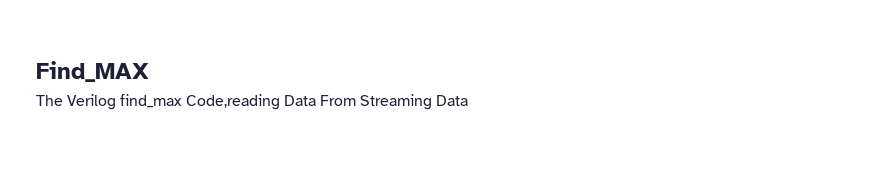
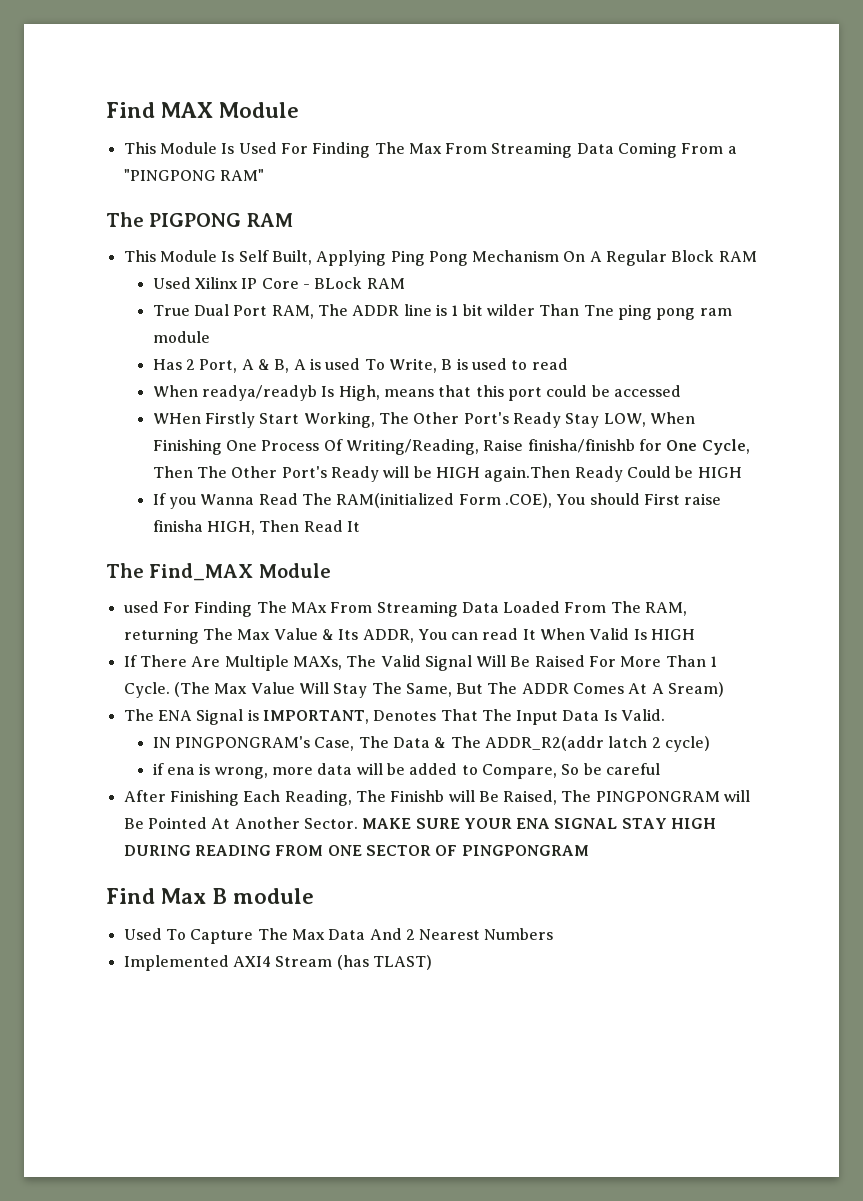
[36,61,149,82] [36,94,469,110] Find_MAX // The Verilog find_max Code,reading Data From Streaming Data -> [106,102,300,118] [123,142,737,158] [123,169,264,181] [106,212,293,227] [123,250,757,266] [152,277,405,289] [152,304,732,320] [152,331,210,343] [152,358,568,373] [152,385,681,401] [152,412,695,428] [152,439,750,455] [152,466,742,482] [152,493,722,509] [152,520,361,535] [106,563,331,581] [123,601,688,617] [123,628,696,644] [123,655,718,671] [123,682,725,698] [123,709,666,725] [152,736,710,752] [152,763,660,779] [123,790,751,806] [123,817,717,829] [123,845,589,856] [106,888,315,904] [123,928,554,944] [123,955,432,971] Find MAX Module // This Module Is Used For Finding The Max From Streaming Data Coming From a "PINGPONG RAM" // The PIGPONG RAM // This Module Is Self Built, Applying Ping Pong Mechanism On A Regular Block RAM // Used Xilinx IP Core - BLock RAM // True Dual Port RAM, The ADDR line is 1 bit wilder Than Tne ping pong ram module // Has 2 Port, A & B, A is used To Write, B is used to read // When readya/readyb Is High, means that this port could be accessed // WHen Firstly Start Working, The Other Port's Ready Stay LOW, When Finishing One Process Of Writing/Reading, Raise finisha/finishb for One Cycle, Then The Other Port's Ready will be HIGH again.Then Ready Could be HIGH // If you Wanna Read The RAM(initialized Form .COE), You should First raise finisha HIGH, Then Read It // The Find_MAX Module // used For Finding The MAx From Streaming Data Loaded From The RAM, returning The Max Value & Its ADDR, You can read It When Valid Is HIGH // If There Are Multiple MAXs, The Valid Signal Will Be Raised For More Than 1 Cycle. (The Max Value Will Stay The Same, But The ADDR Comes At A Sream) // The ENA Signal is IMPORTANT, Denotes That The Input Data Is Valid. // IN PINGPONGRAM's Case, The Data & The ADDR_R2(addr latch 2 cycle) // if ena is wrong, more data will be added to Compare, So be careful // After Finishing Each Reading, The Finishb will Be Raised, The PINGPONGRAM will Be Pointed At Another Sector. MAKE SURE YOUR ENA SIGNAL STAY HIGH DURING READING FROM ONE SECTOR OF PINGPONGRAM // Find Max B module // Used To Capture The Max Data And 2 Nearest Numbers // Implemented AXI4 Stream (has TLAST)

